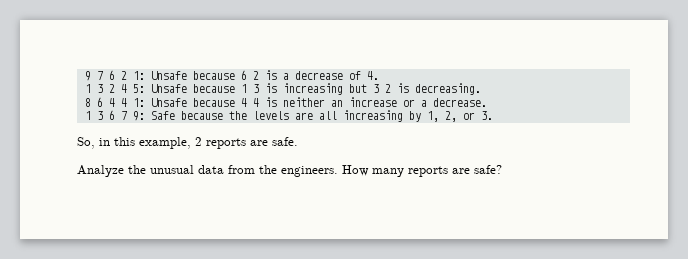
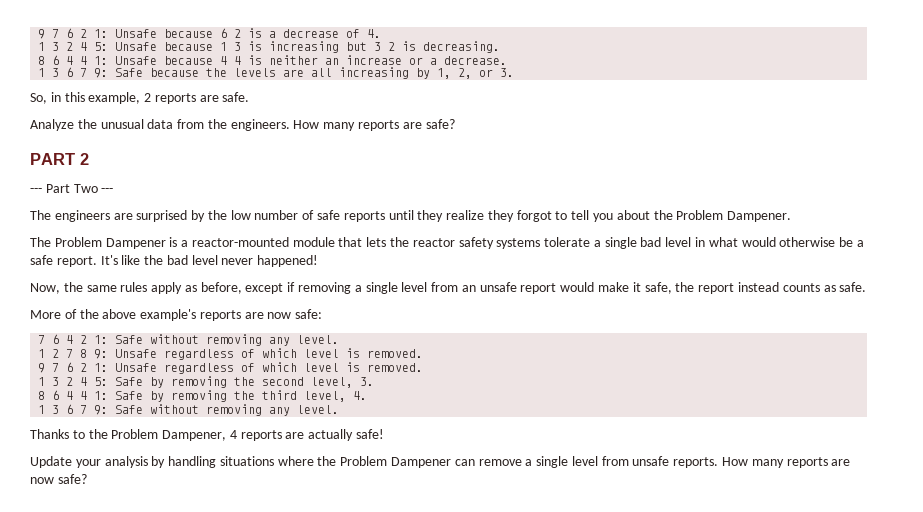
(502, 169) none -> [30,153,89,165] [30,184,114,193] [30,210,792,222] [30,237,864,249] [30,255,319,267] [30,282,867,294] [30,309,323,321] [38,334,340,346] [38,348,424,360] [38,362,424,374] [38,376,375,388] [38,390,368,402] [38,404,340,416] [30,429,385,441] [30,456,851,468] [30,474,87,484] // PART 2 // --- Part Two --- // The engineers are surprised by the low number of safe reports until they realize they forgot to tell you about the Problem Dampener. // The Problem Dampener is a reactor-mounted module that lets the reactor safety systems tolerate a single bad level in what would otherwise be a safe report. It's like the bad level never happened! // Now, the same rules apply as before, except if removing a single level from an unsafe report would make it safe, the report instead counts as safe. // More of the above example's reports are now safe: // 7 6 4 2 1: Safe without removing any level. // 1 2 7 8 9: Unsafe regardless of which level is removed. // 9 7 6 2 1: Unsafe regardless of which level is removed. // 1 3 2 4 5: Safe by removing the second level, 3. // 8 6 4 4 1: Safe by removing the third level, 4. // 1 3 6 7 9: Safe without removing any level. // Thanks to the Problem Dampener, 4 reports are actually safe! // Update your analysis by handling situations where the Problem Dampener can remove a single level from unsafe reports. How many reports are now safe?

